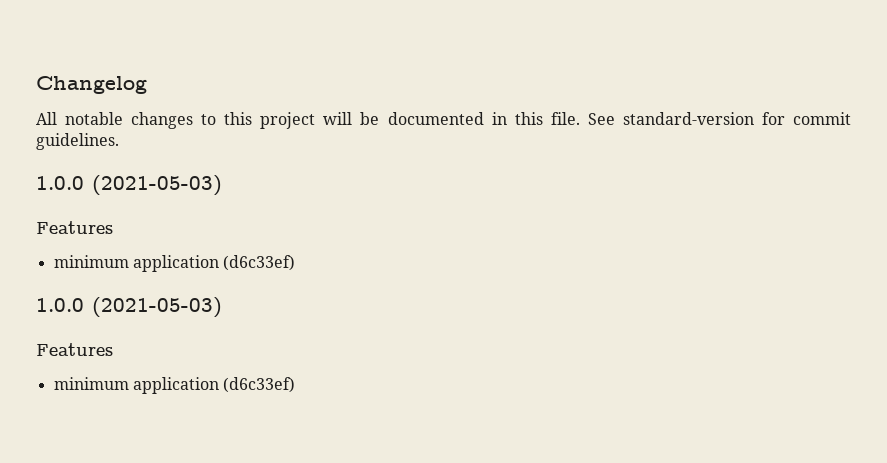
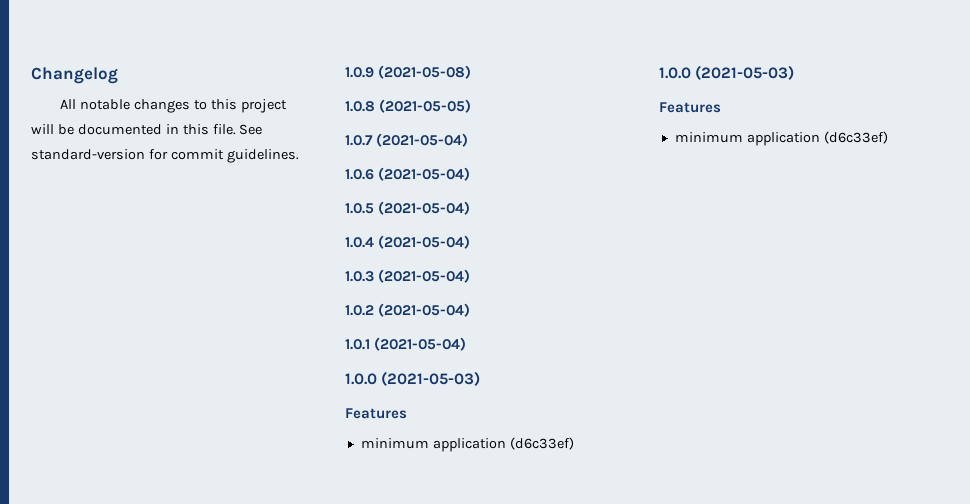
(119, 141) none -> [345,65,472,79] [345,99,472,113] [345,133,469,147] [345,167,471,181] [345,201,471,215] [345,235,471,249] [345,269,471,283] [345,303,471,317] [345,337,467,351] // 1.0.9 (2021-05-08) // 1.0.8 (2021-05-05) // 1.0.7 (2021-05-04) // 1.0.6 (2021-05-04) // 1.0.5 (2021-05-04) // 1.0.4 (2021-05-04) // 1.0.3 (2021-05-04) // 1.0.2 (2021-05-04) // 1.0.1 (2021-05-04)

